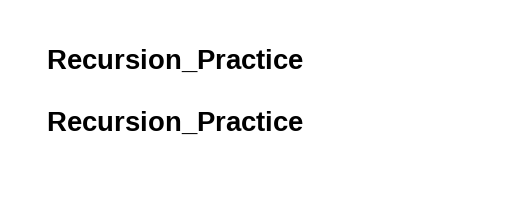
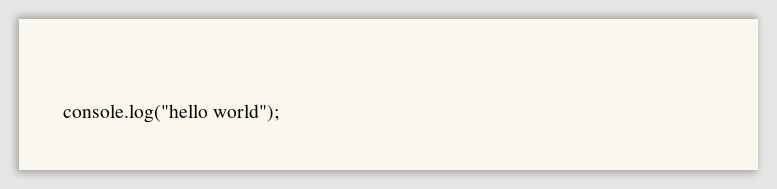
[47,49,303,73] [47,111,303,135] Recursion_Practice // Recursion_Practice -> [63,104,280,123] console.log("hello world");

